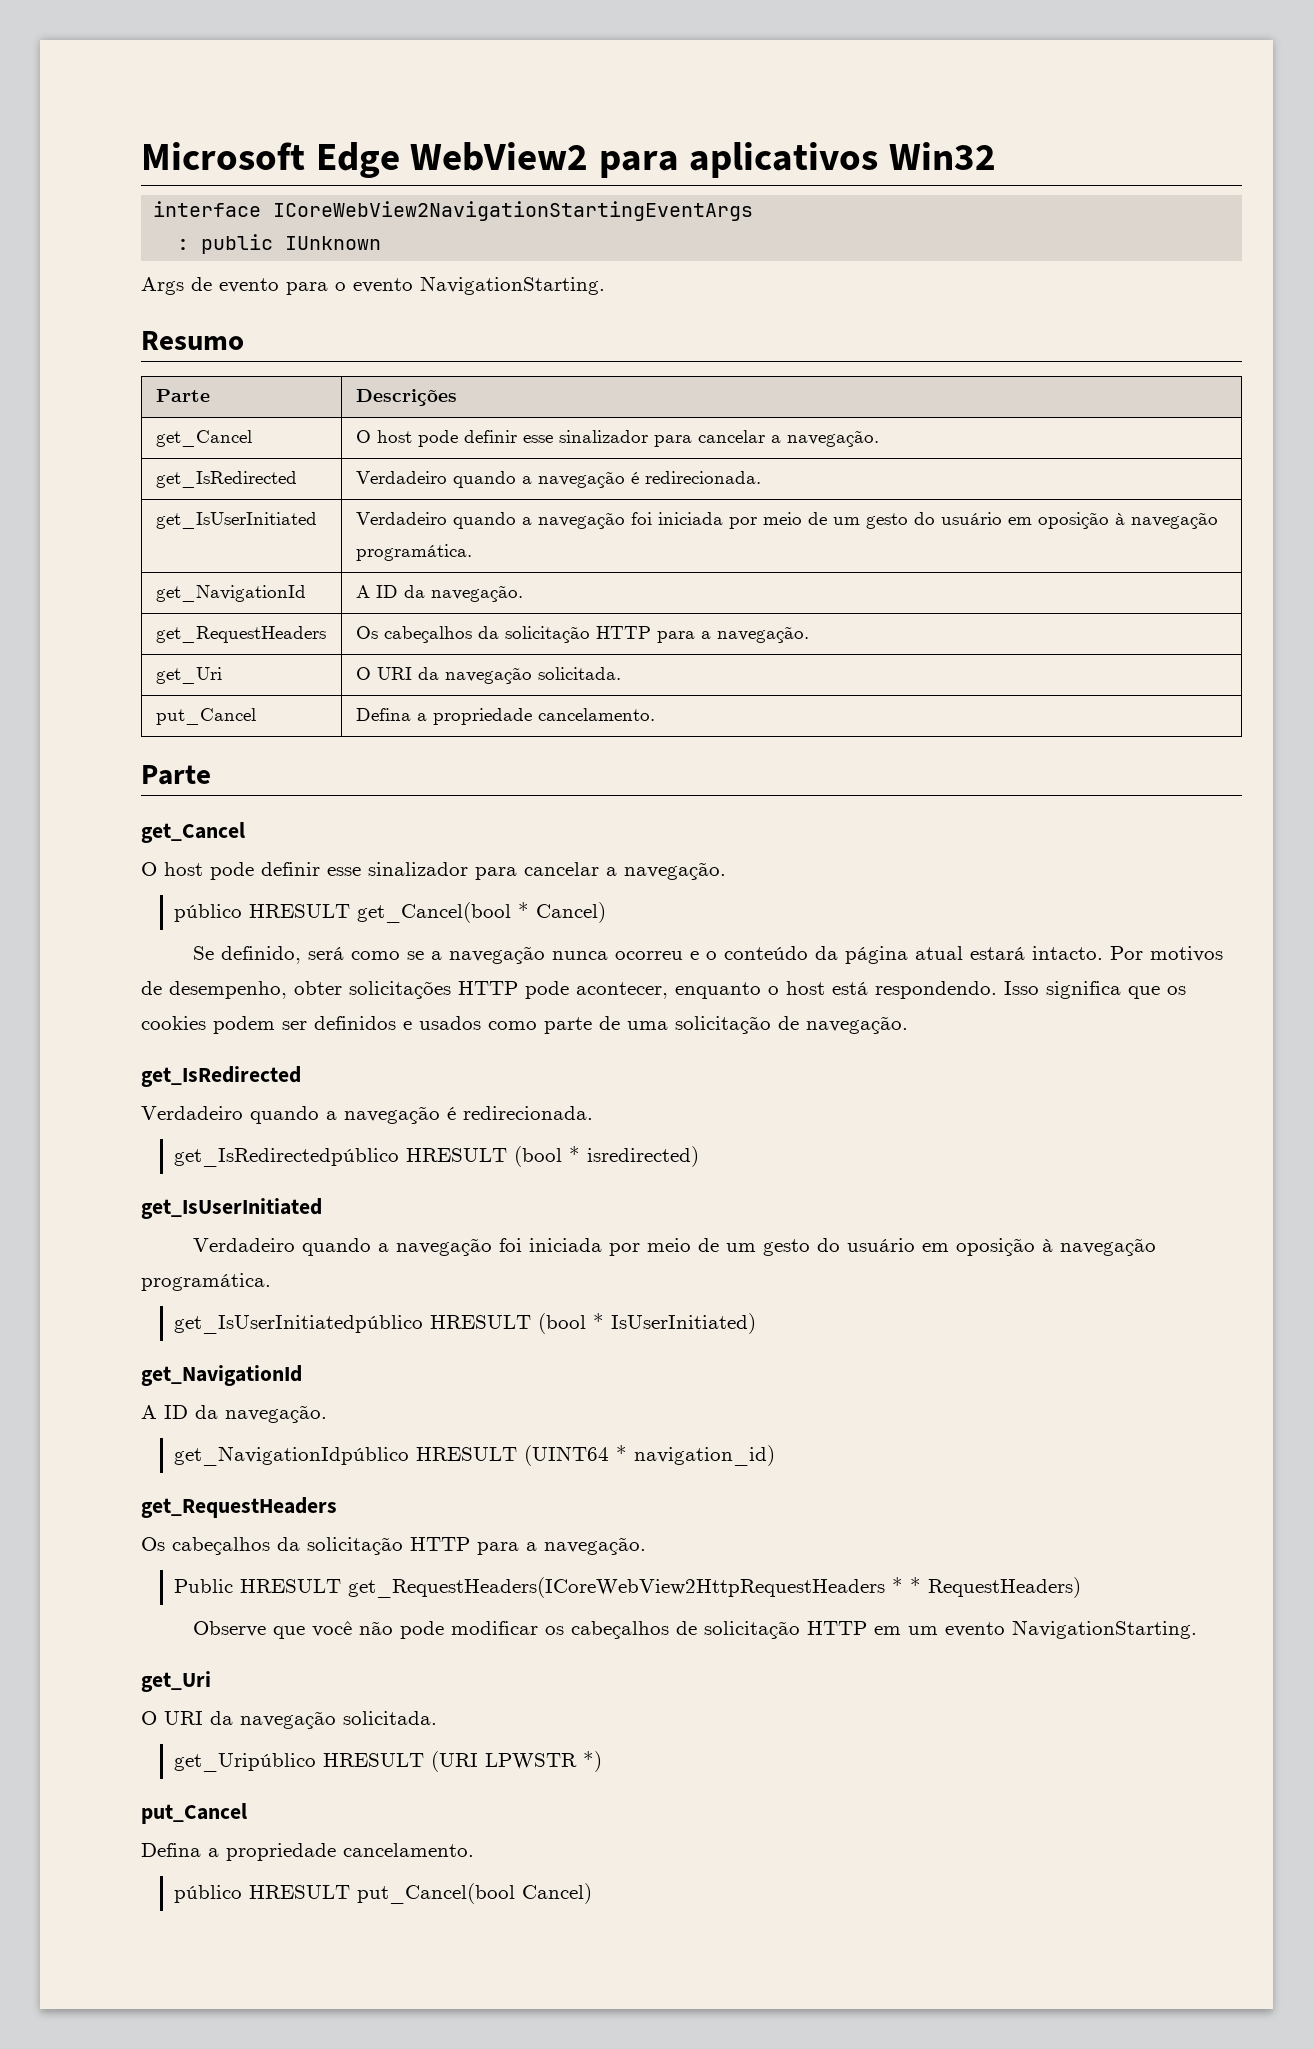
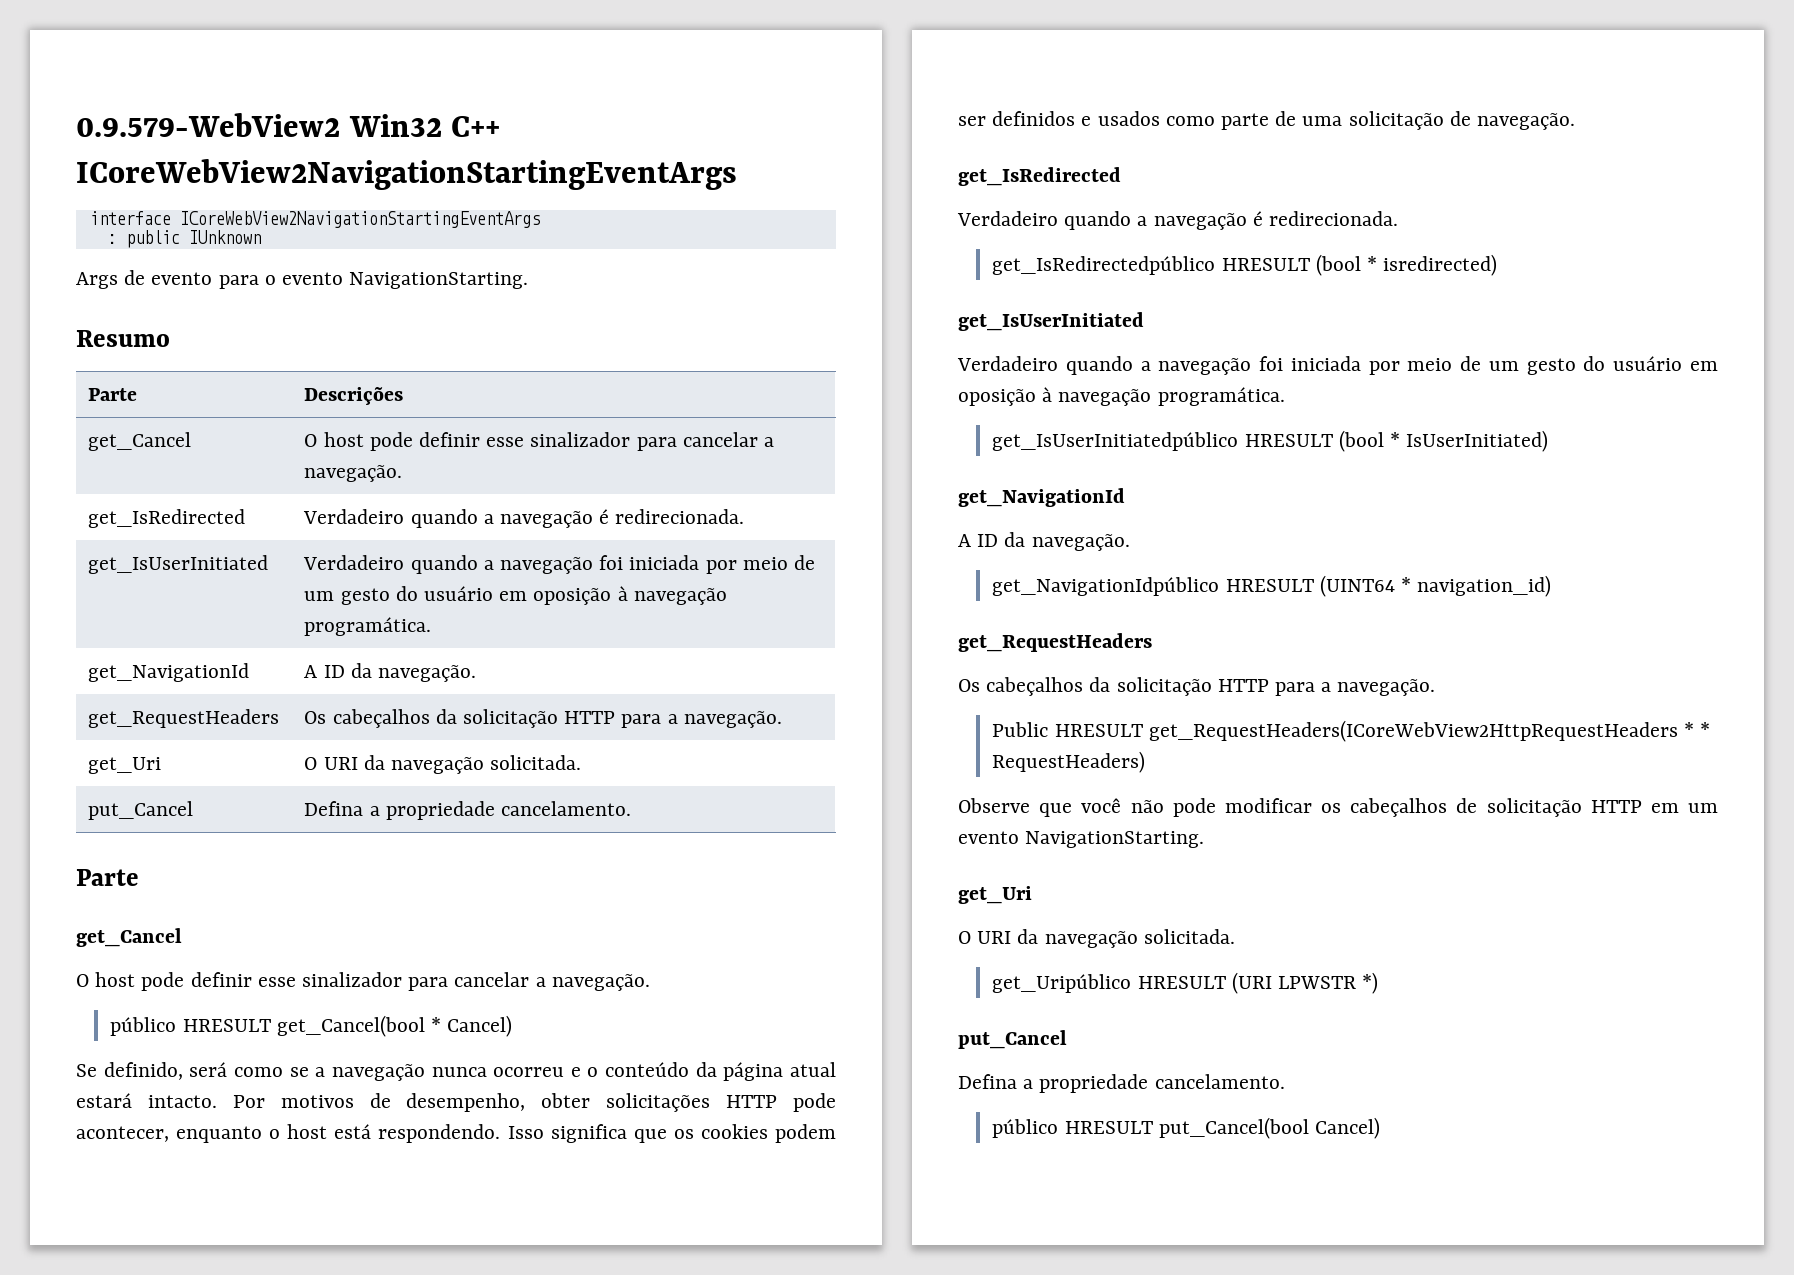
[141,142,879,178] Microsoft Edge WebView2 para aplicativos -> [76,113,340,137] 0.9.579-WebView2
(996, 156) none -> [451,116,501,137] [76,159,737,190] C++ ICoreWebView2NavigationStartingEventArgs

